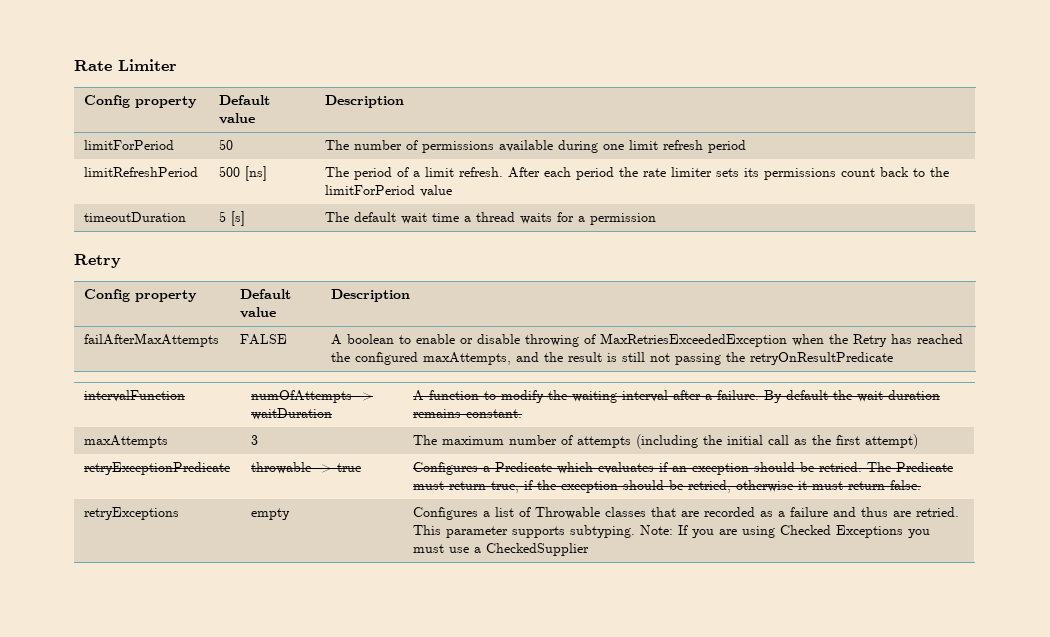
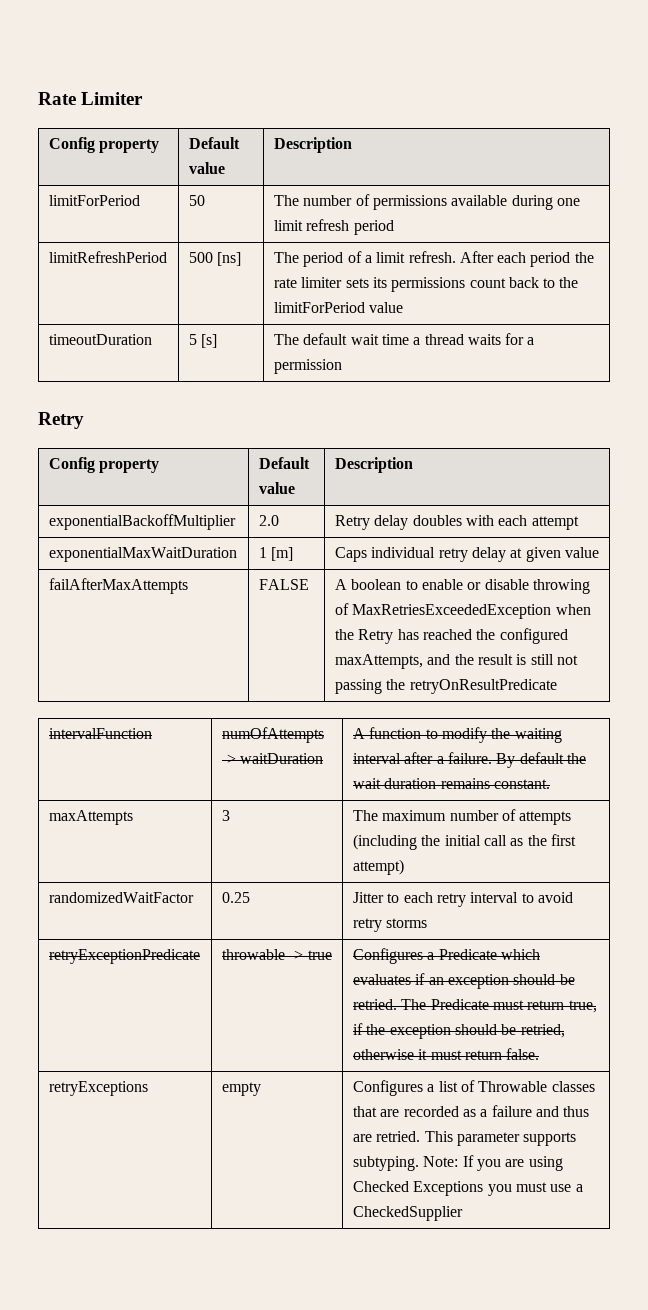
(411, 295) none -> [48,514,236,530] [258,515,279,526] [334,515,579,530] [48,547,237,562] [258,547,294,561] [334,547,599,562] // exponentialBackoffMultiplier | 2.0 | Retry delay doubles with each attempt // exponentialMaxWaitDuration | 1 [m] | Caps individual retry delay at given value
(919, 441) none -> [48,892,194,903] [221,892,250,903] [352,892,573,907] [352,918,428,932] // randomizedWaitFactor | 0.25 | Jitter to each retry interval to avoid retry storms

